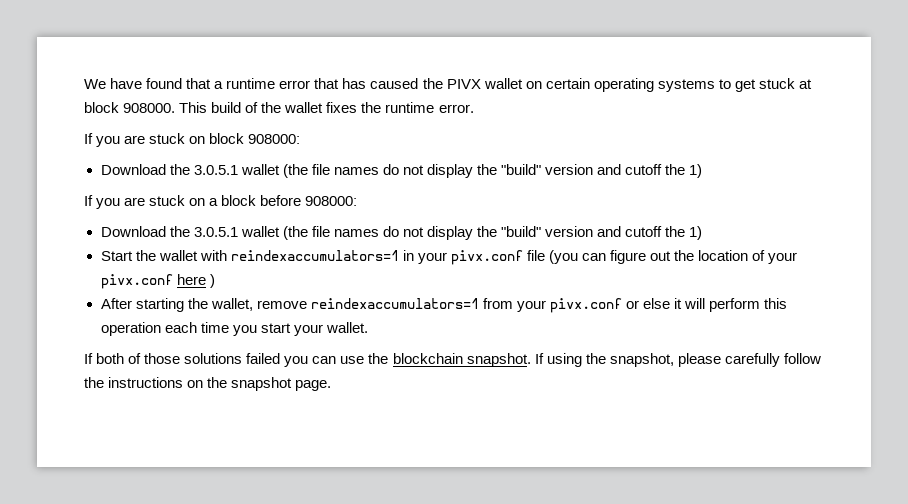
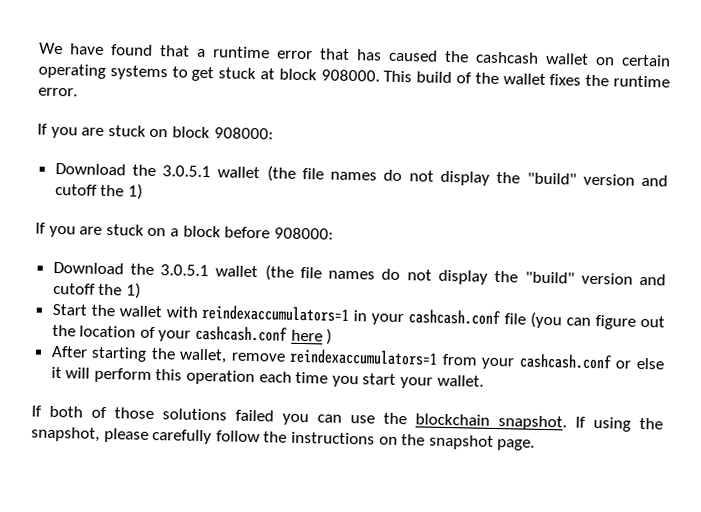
[446,79,481,89] PIVX -> [475,51,539,64] cashcash
[450,250,523,265] pivx.conf -> [408,309,502,326] cashcash.conf
[100,274,173,289] pivx.conf -> [195,325,289,342] cashcash.conf
[549,298,622,313] pivx.conf -> [518,353,613,370] cashcash.conf

